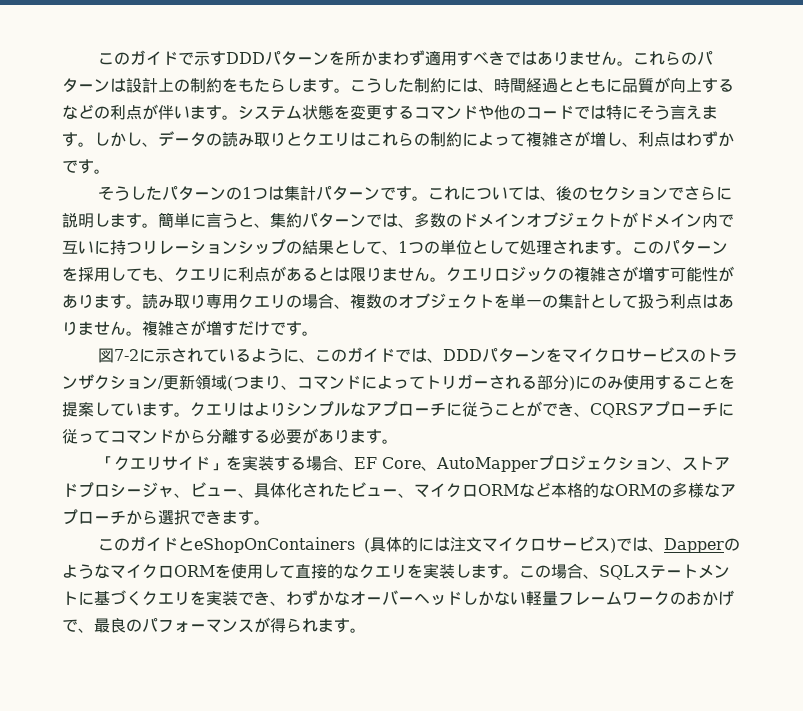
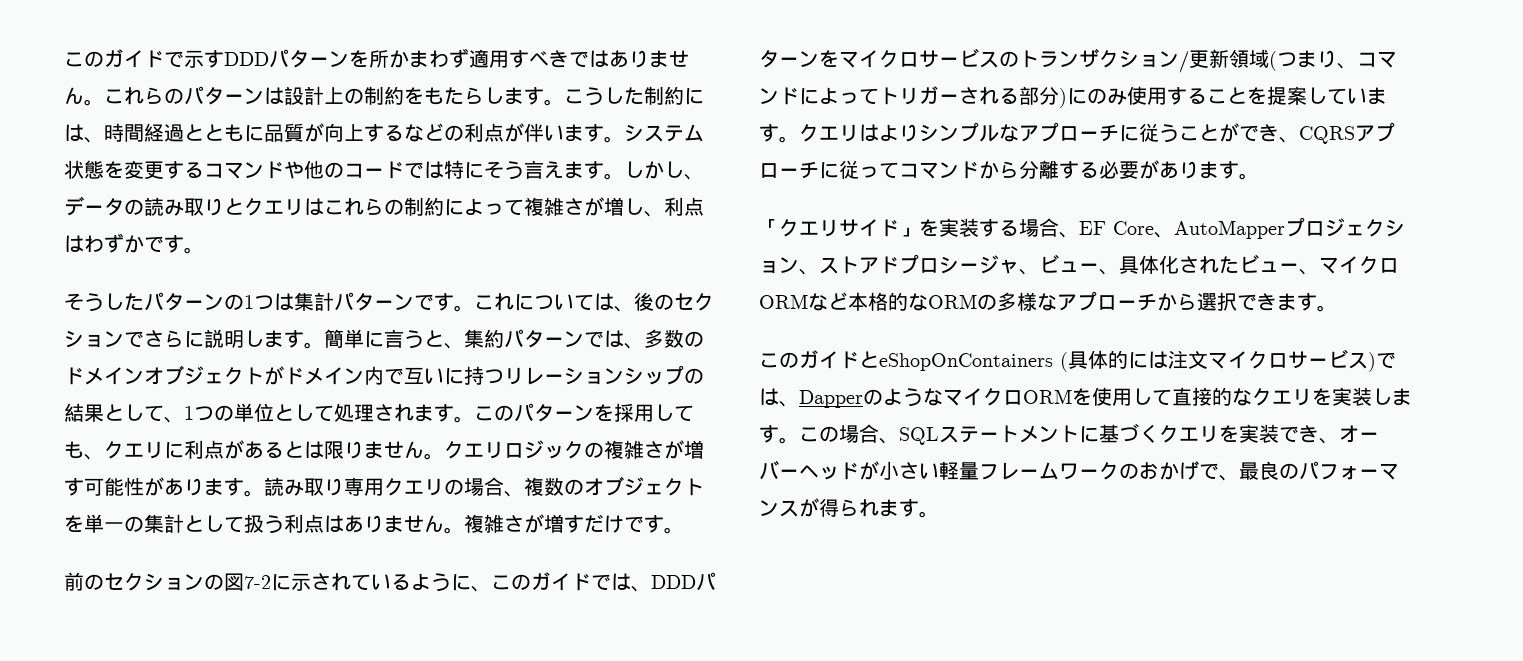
(318, 333) none -> [64,572,224,591] 前のセクションの
[286,590,350,606] わずかな -> (1339, 441) none
[462,591,510,606] しかな -> [859,461,919,480] が小さ

